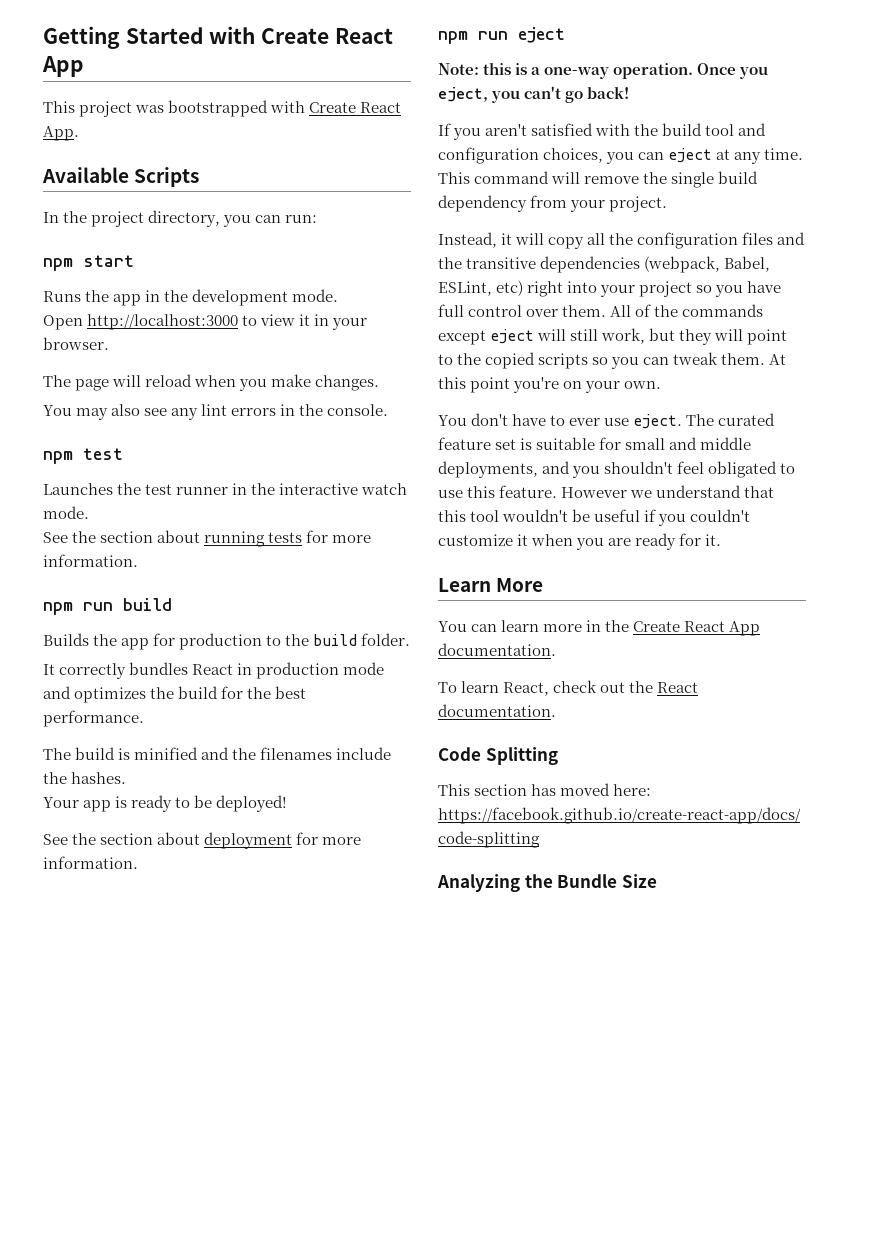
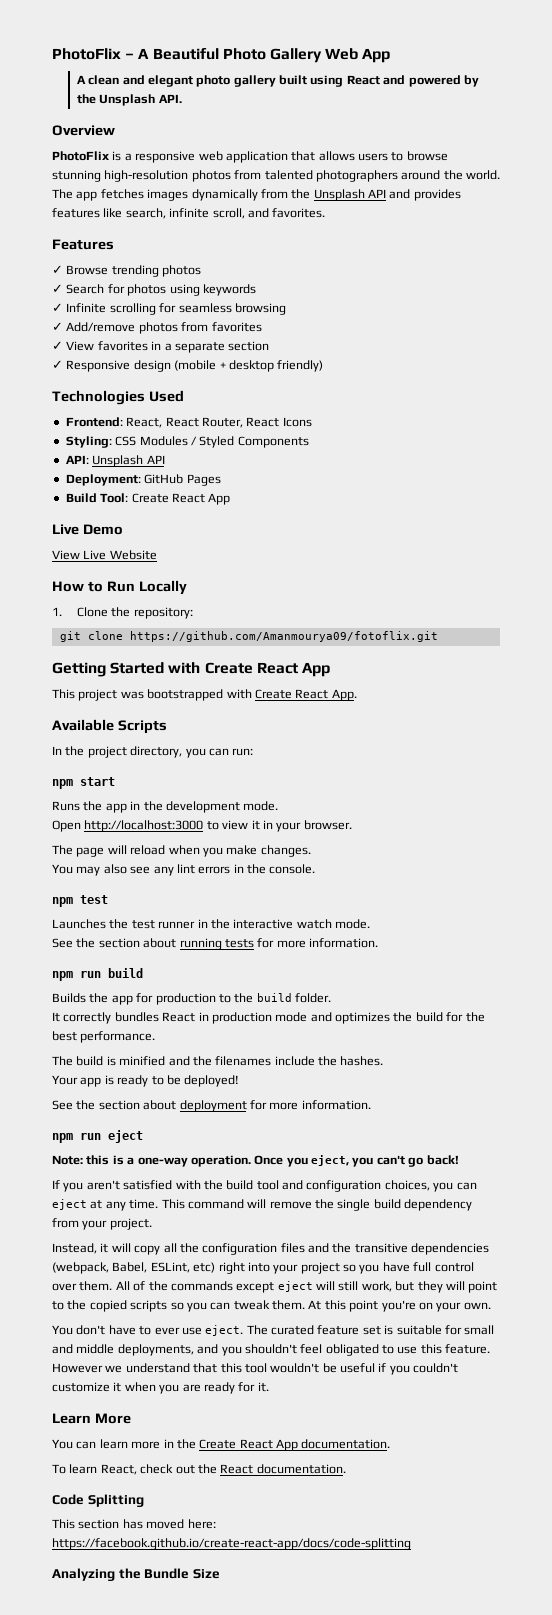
(43, 37) none -> [52,48,391,63] [76,75,479,87] [76,94,182,106] [52,125,115,136] [52,151,448,163] [52,170,500,182] [52,189,461,201] [52,208,326,219] [52,239,114,250] [52,265,202,277] [52,284,256,296] [52,303,286,315] [52,322,262,334] [52,341,270,353] [52,360,324,372] [52,390,184,405] [65,417,312,428] [65,436,309,448] [65,455,165,467] [65,474,221,486] [65,493,231,505] [52,524,123,535] [52,550,157,560] [52,580,187,595] [52,607,193,619] [59,631,438,642] PhotoFlix – A Beautiful Photo Gallery Web App // A clean and elegant photo gallery built using React and powered by the Unsplash API. // Overview // PhotoFlix is a responsive web application that allows users to browse stunning high-resolution photos from talented photographers around the world. The app fetches images dynamically from the Unsplash API and provides features like search, infinite scroll, and favorites. // Features // ✓ Browse trending photos // ✓ Search for photos using keywords // ✓ Infinite scrolling for seamless browsing // ✓ Add/remove photos from favorites // ✓ View favorites in a separate section // ✓ Responsive design (mobile + desktop friendly) // Technologies Used // Frontend: React, React Router, React Icons // Styling: CSS Modules / Styled Components // API: Unsplash API // Deployment: GitHub Pages // Build Tool: Create React App // Live Demo // View Live Website // How to Run Locally // 1. Clone the repository: // git clone https://github.com/Amanmourya09/fotoflix.git //

